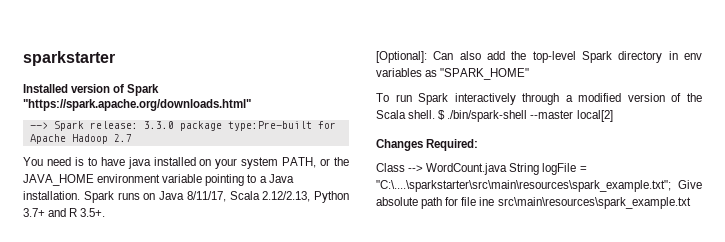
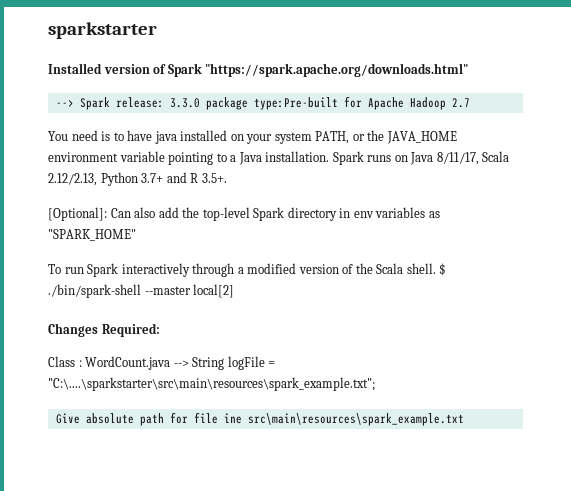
[408,163,508,175] --> WordCount.java -> [78,356,189,370] : WordCount.java -->
(671, 186) none -> (375, 384) //

